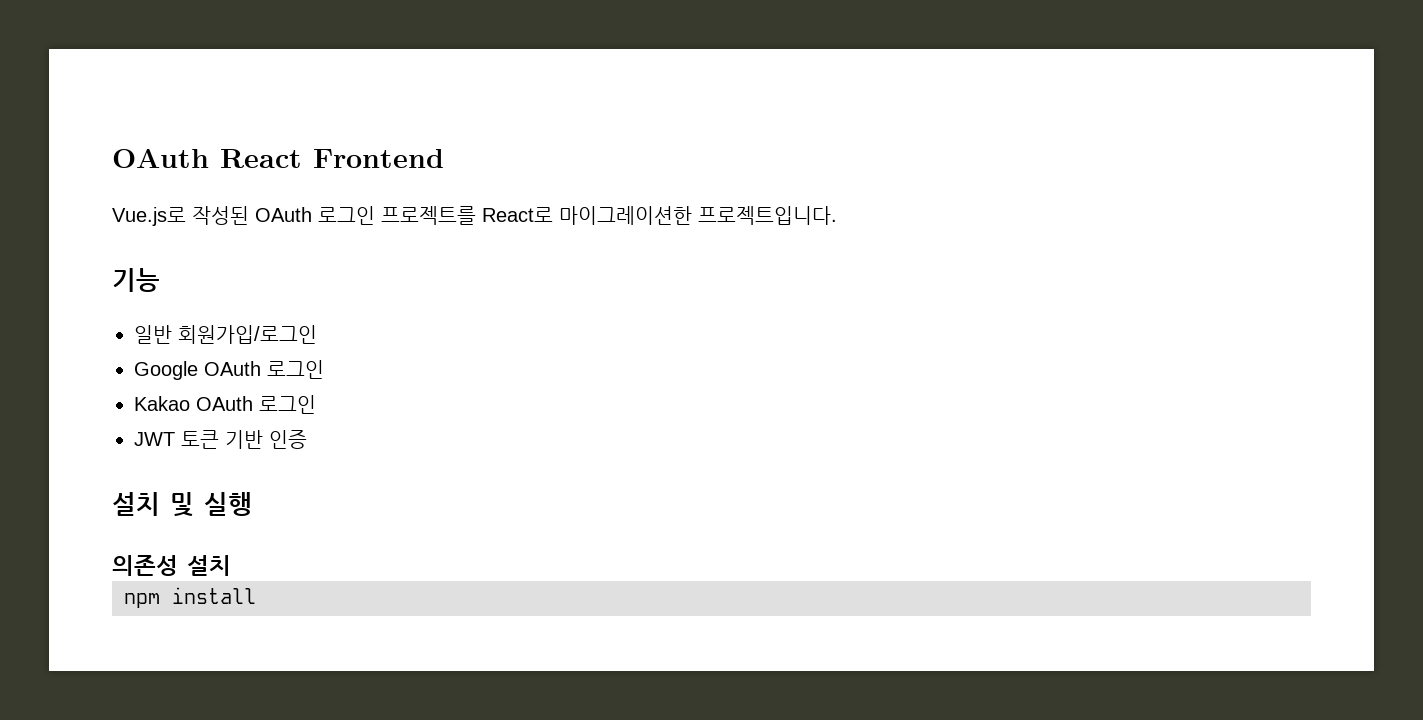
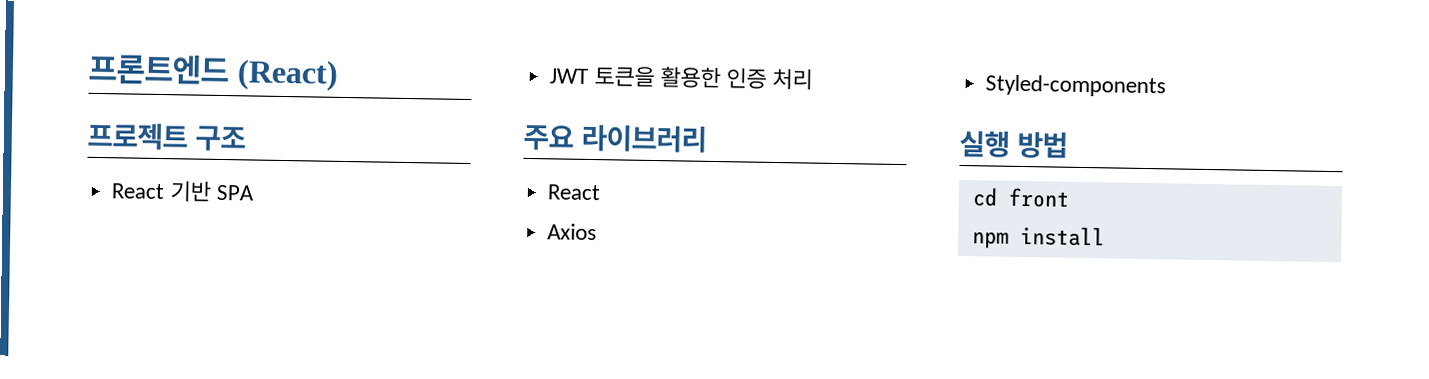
[112,149,444,168] [112,206,837,226] [112,268,160,292] [134,325,317,344] [134,360,324,380] [134,395,316,414] OAuth React Frontend // Vue.js로 작성된 OAuth 로그인 프로젝트를 React로 마이그레이션한 프로젝트입니다. // 기능 // 일반 회원가입/로그인 // Google OAuth 로그인 // Kakao OAuth 로그인 -> [88,53,339,91] [87,121,246,152] [111,180,255,202] 프론트엔드 (React) // 프로젝트 구조 // React 기반 SPA
[181,430,263,449] 토큰 기반 -> [593,66,721,89] 토큰을 활용한
[112,492,252,517] [112,555,231,576] // 설치 및 실행 // 의존성 설치 -> [772,67,814,90] [523,123,708,153] [547,184,602,201] [547,223,598,241] [985,74,1167,98] [959,129,1068,159] [971,187,1070,208] 처리 // 주요 라이브러리 // React // Axios // Styled-components // 실행 방법 // cd front

